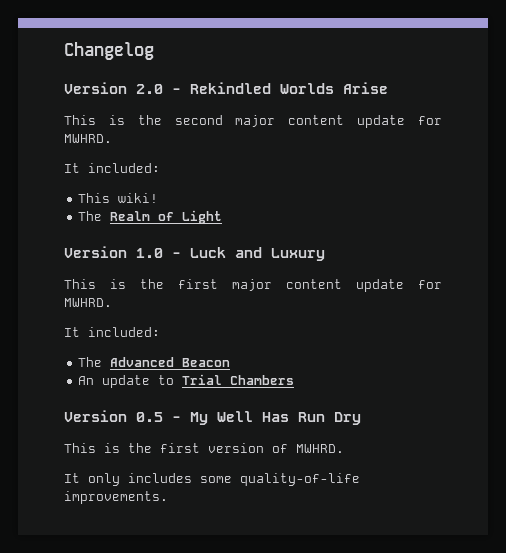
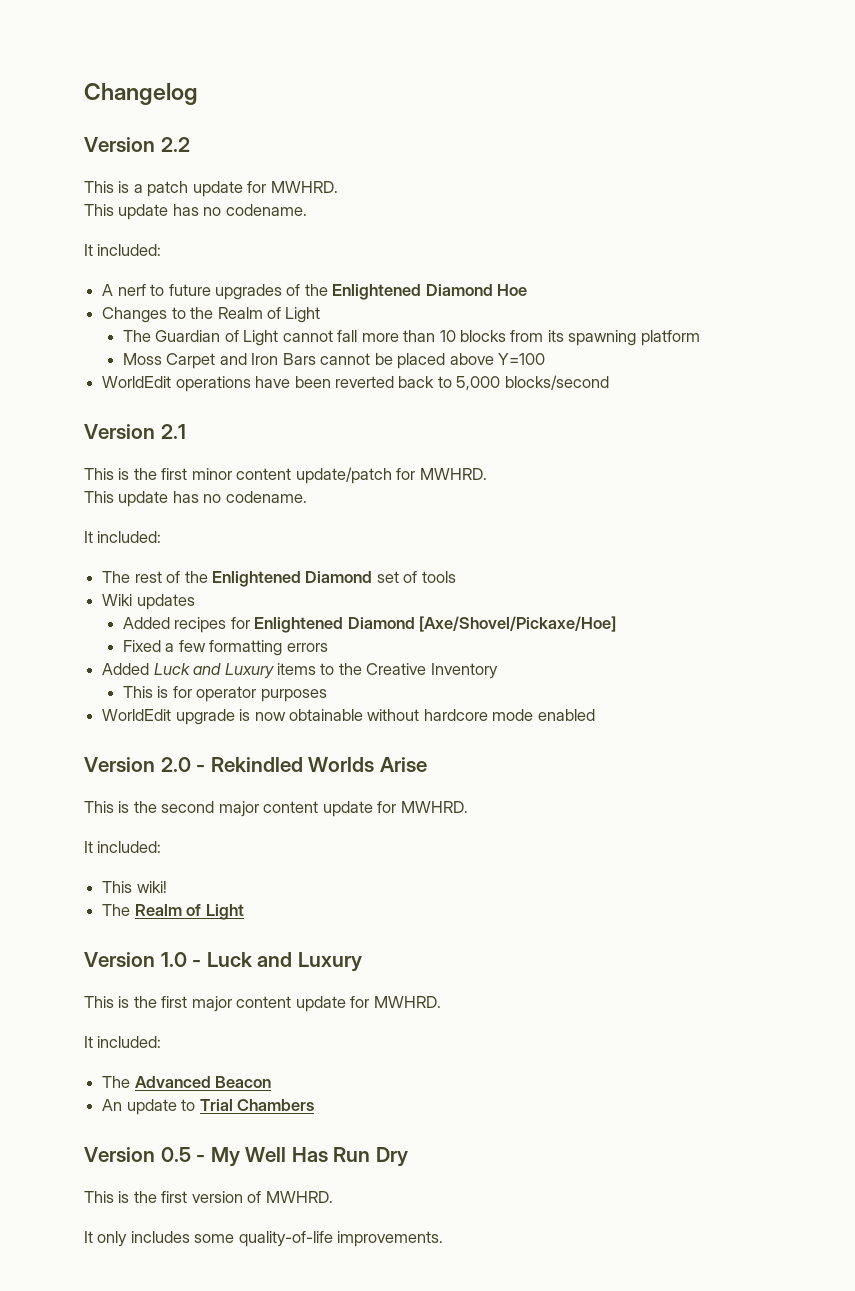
(154, 51) none -> [84,137,190,152] [84,181,338,197] [84,204,307,220] [84,244,162,256] [102,284,528,300] [102,307,321,323] [122,330,700,346] [122,353,545,369] [102,375,609,392] [84,424,186,439] [84,467,487,484] [84,491,307,507] [84,531,162,543] [102,571,456,587] [102,594,195,610] [122,616,617,633] [122,640,328,656] [102,663,498,679] [122,686,327,702] [102,709,595,725] // Version 2.2 // This is a patch update for MWHRD. // This update has no codename. // It included: // A nerf to future upgrades of the Enlightened Diamond Hoe // Changes to the Realm of Light // The Guardian of Light cannot fall more than 10 blocks from its spawning platform // Moss Carpet and Iron Bars cannot be placed above Y=100 // WorldEdit operations have been reverted back to 5,000 blocks/second // Version 2.1 // This is the first minor content update/patch for MWHRD. // This update has no codename. // It included: // The rest of the Enlightened Diamond set of tools // Wiki updates // Added recipes for Enlightened Diamond [Axe/Shovel/Pickaxe/Hoe] // Fixed a few formatting errors // Added Luck and Luxury items to the Creative Inventory // This is for operator purposes // WorldEdit upgrade is now obtainable without hardcore mode enabled

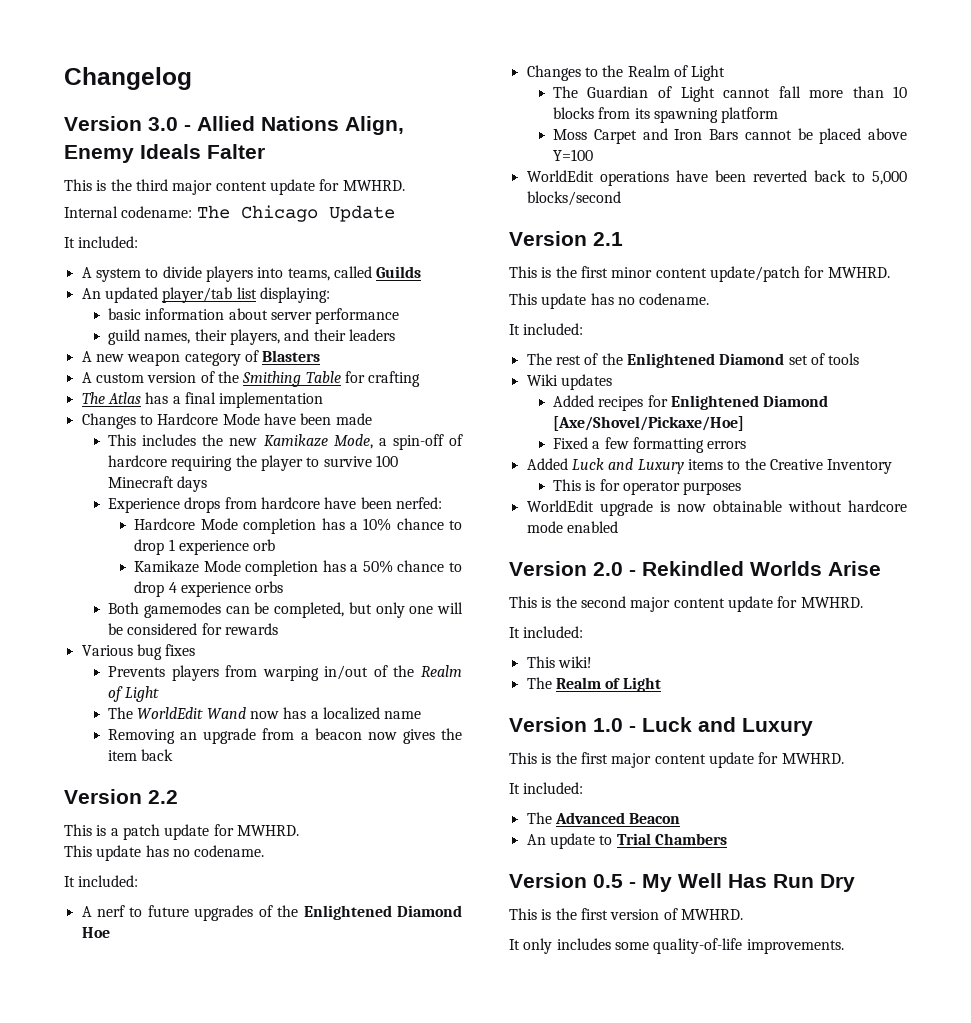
(198, 94) none -> [64,116,404,135] [64,144,265,163] [64,179,405,195] [64,205,395,222] [64,236,139,248] [81,266,422,282] [81,287,330,303] [107,308,400,324] [107,329,395,345] [81,350,321,366] [81,371,421,387] [81,392,324,408] [81,413,372,429] [107,434,464,450] [107,455,398,471] [107,476,208,492] [107,497,442,513] [134,518,463,534] [134,539,276,555] [134,560,462,576] [134,581,284,597] [107,602,464,618] [107,623,278,635] [81,644,196,660] [107,665,463,681] [107,686,160,702] [107,707,422,720] [107,728,463,744] [107,749,174,761] // Version 3.0 - Allied Nations Align, Enemy Ideals Falter // This is the third major content update for MWHRD. // Internal codename: The Chicago Update // It included: // A system to divide players into teams, called Guilds // An updated player/tab list displaying: // basic information about server performance // guild names, their players, and their leaders // A new weapon category of Blasters // A custom version of the Smithing Table for crafting // The Atlas has a final implementation // Changes to Hardcore Mode have been made // This includes the new Kamikaze Mode, a spin-off of hardcore requiring the player to survive 100 Minecraft days // Experience drops from hardcore have been nerfed: // Hardcore Mode completion has a 10% chance to drop 1 experience orb // Kamikaze Mode completion has a 50% chance to drop 4 experience orbs // Both gamemodes can be completed, but only one will be considered for rewards // Various bug fixes // Prevents players from warping in/out of the Realm of Light // The WorldEdit Wand now has a localized name // Removing an upgrade from a beacon now gives the item back

